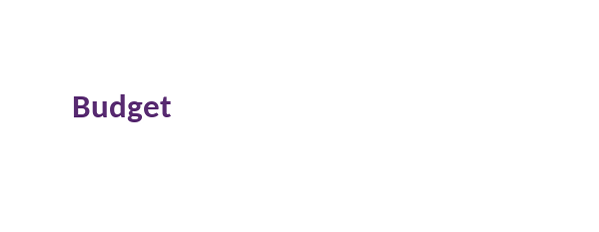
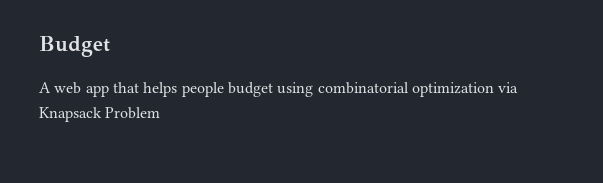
(172, 108) none -> [39,82,519,97] [39,107,161,122] // A web app that helps people budget using combinatorial optimization via Knapsack Problem

